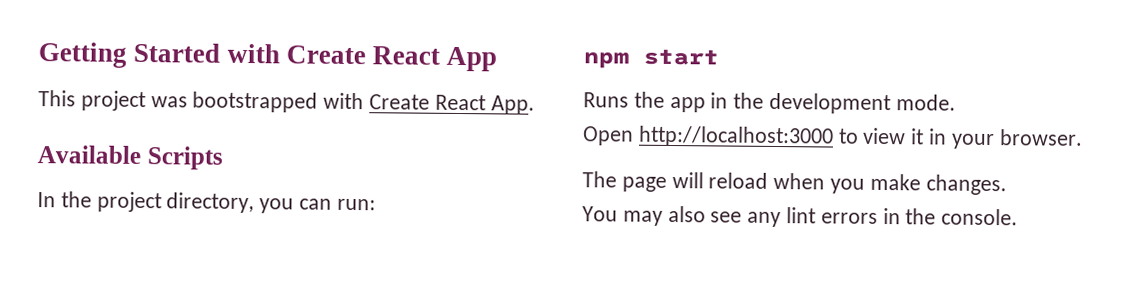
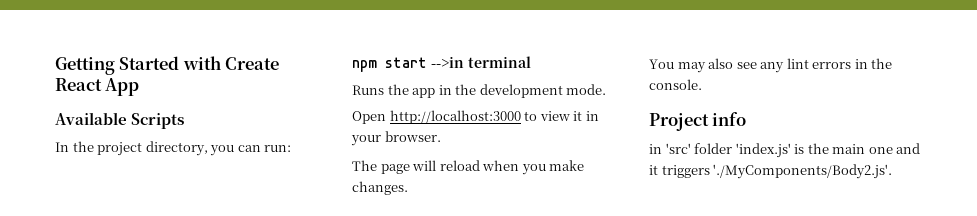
[38,90,535,115] // This project was bootstrapped with Create React App. -> (140, 87) none
(719, 57) none -> [431,56,531,68] -->in terminal
(1019, 217) none -> [649,112,747,131] [649,143,921,158] [649,164,893,179] // Project info // in 'src' folder 'index.js' is the main one and it triggers './MyComponents/Body2.js'.

